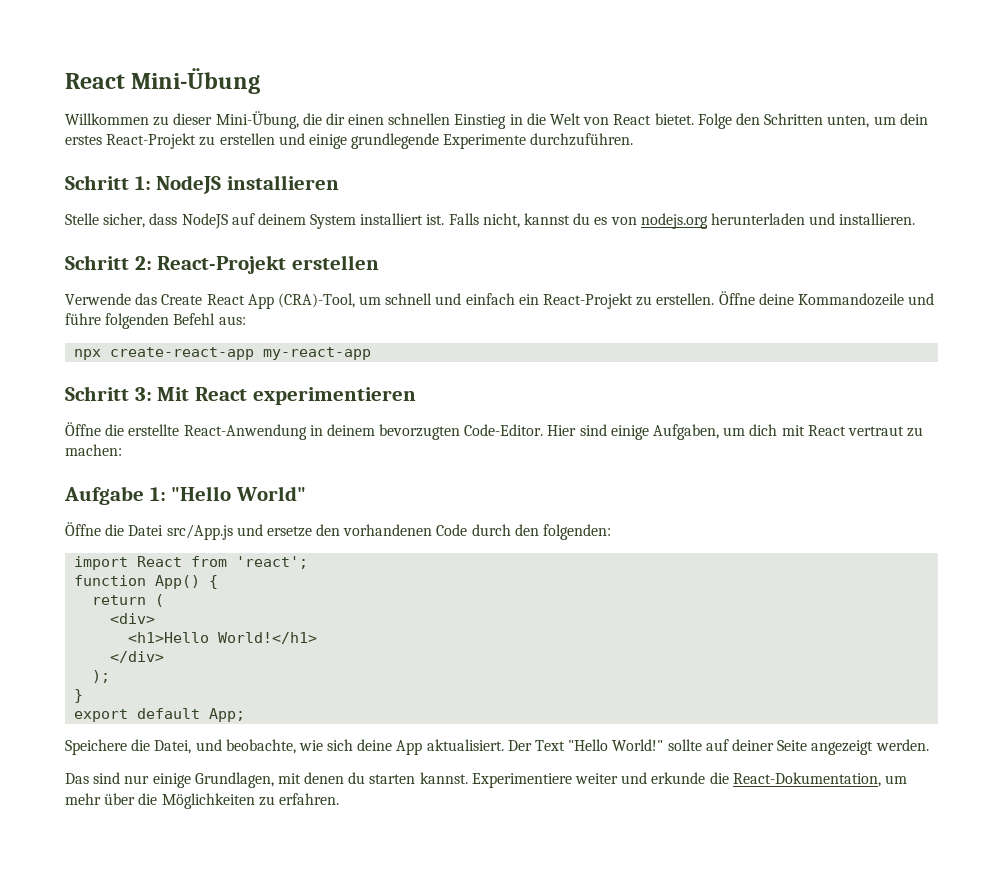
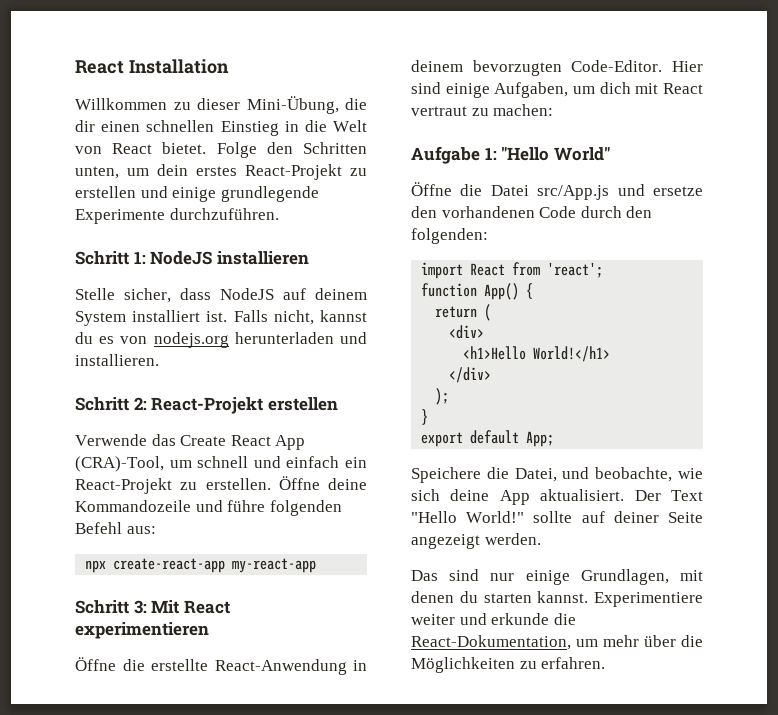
[65,68,261,94] React Mini-Übung -> [75,59,229,74] React Installation

